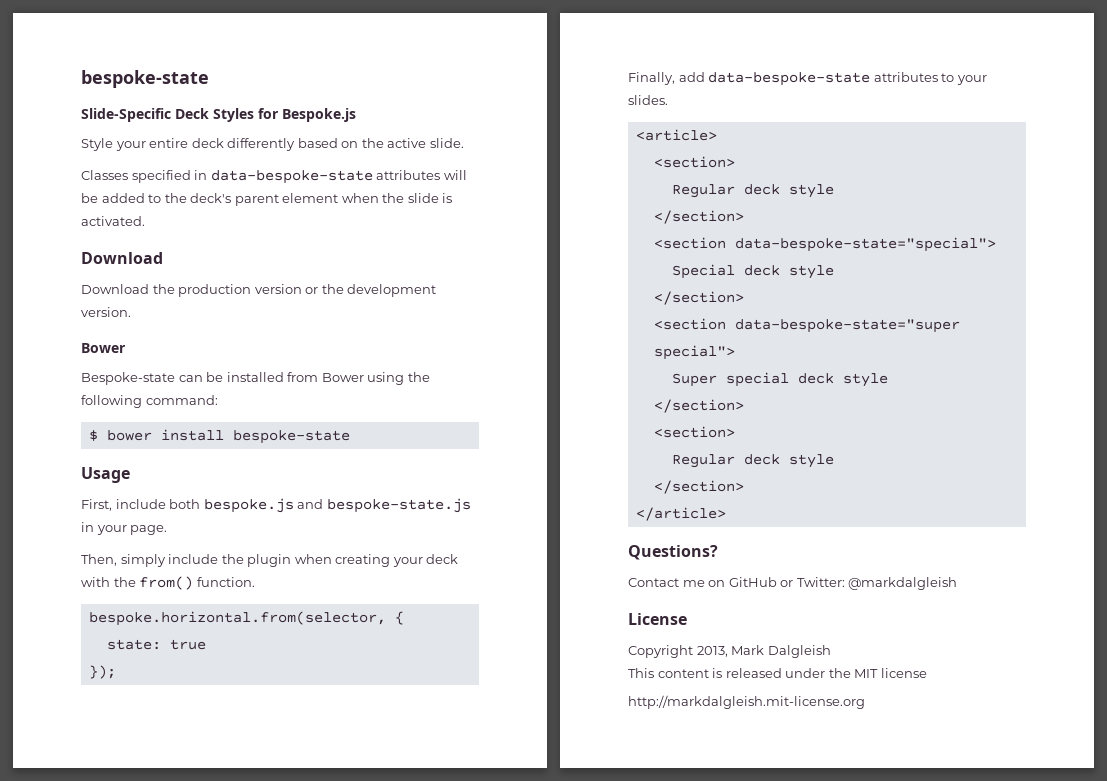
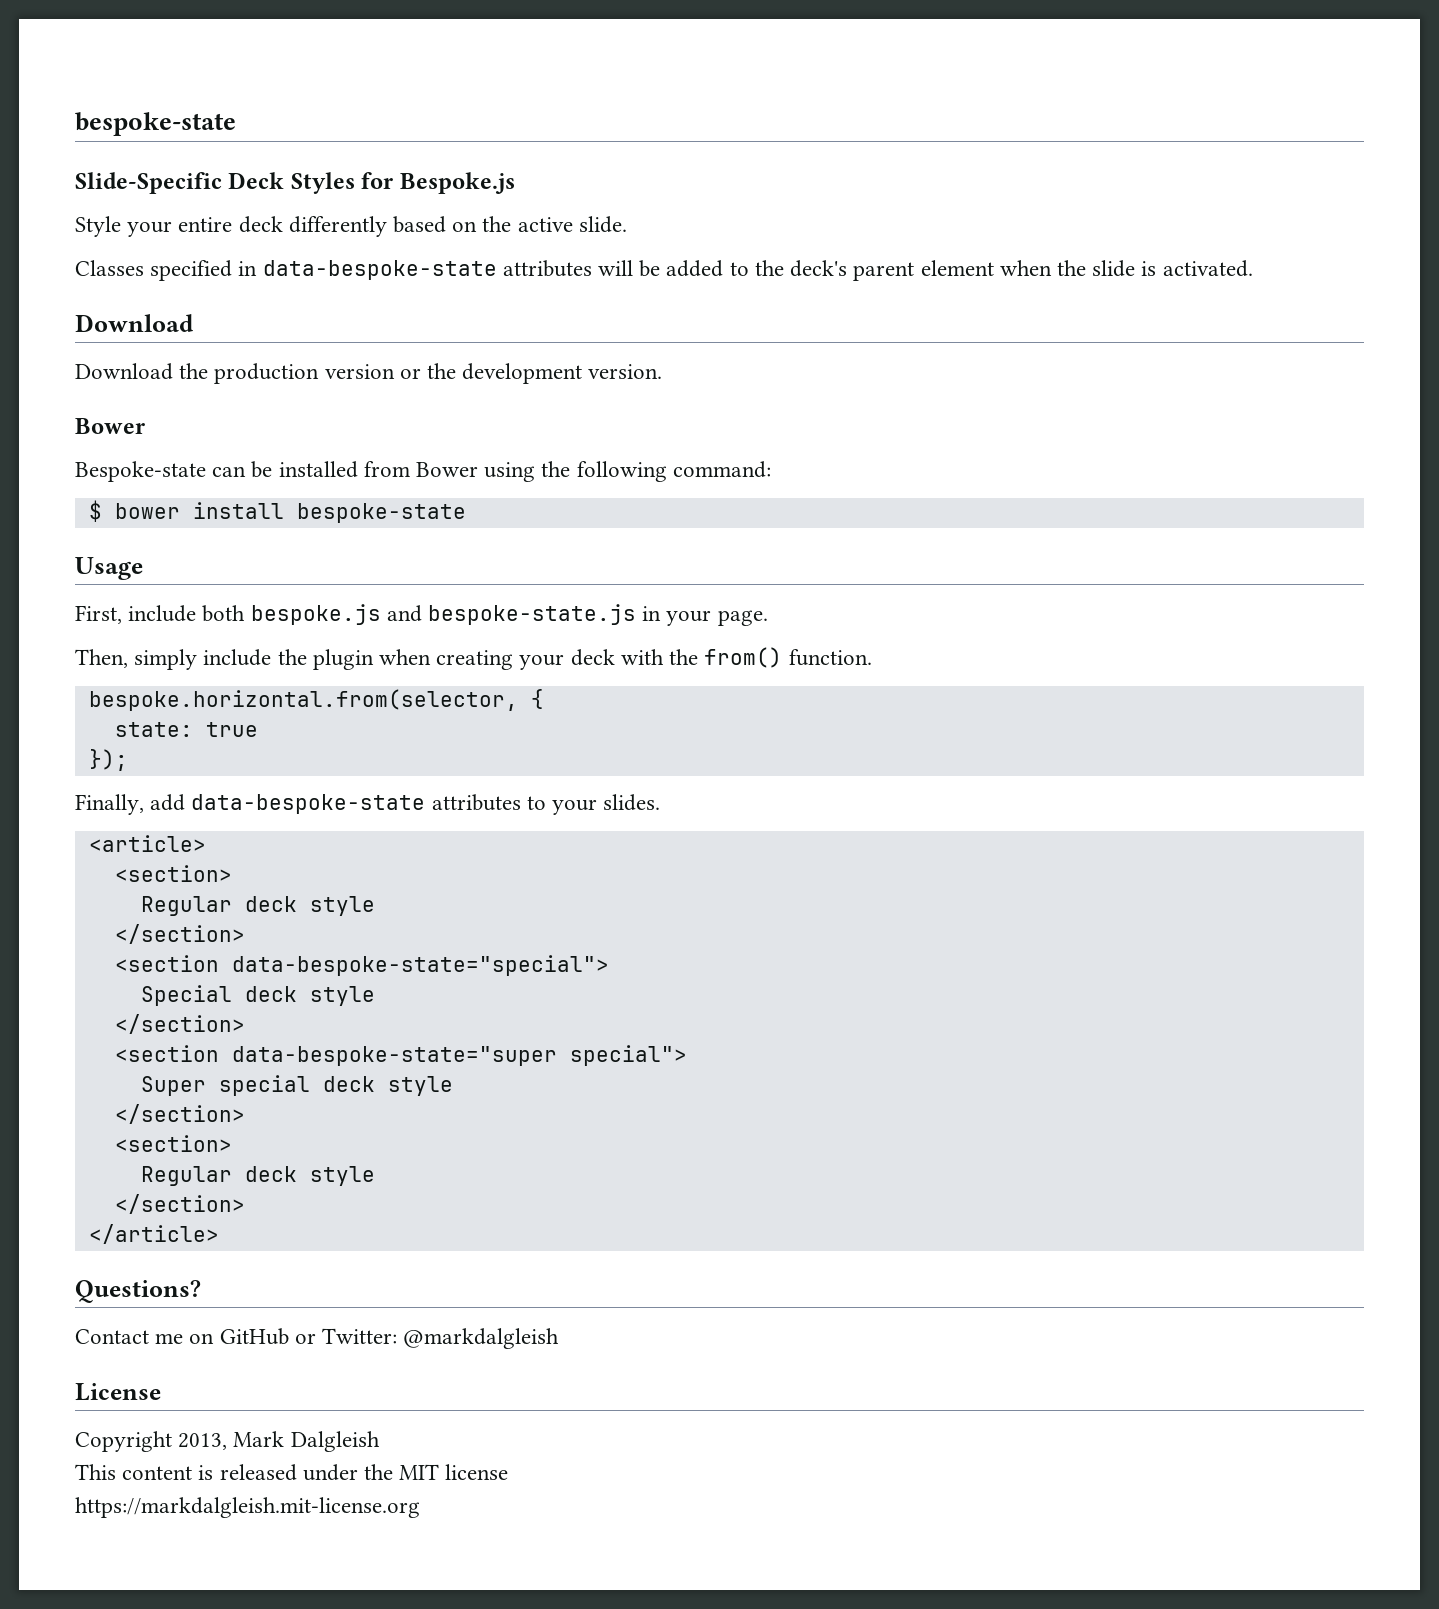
[628,695,865,709] http://markdalgleish.mit-license.org -> [75,1497,420,1518] https://markdalgleish.mit-license.org

